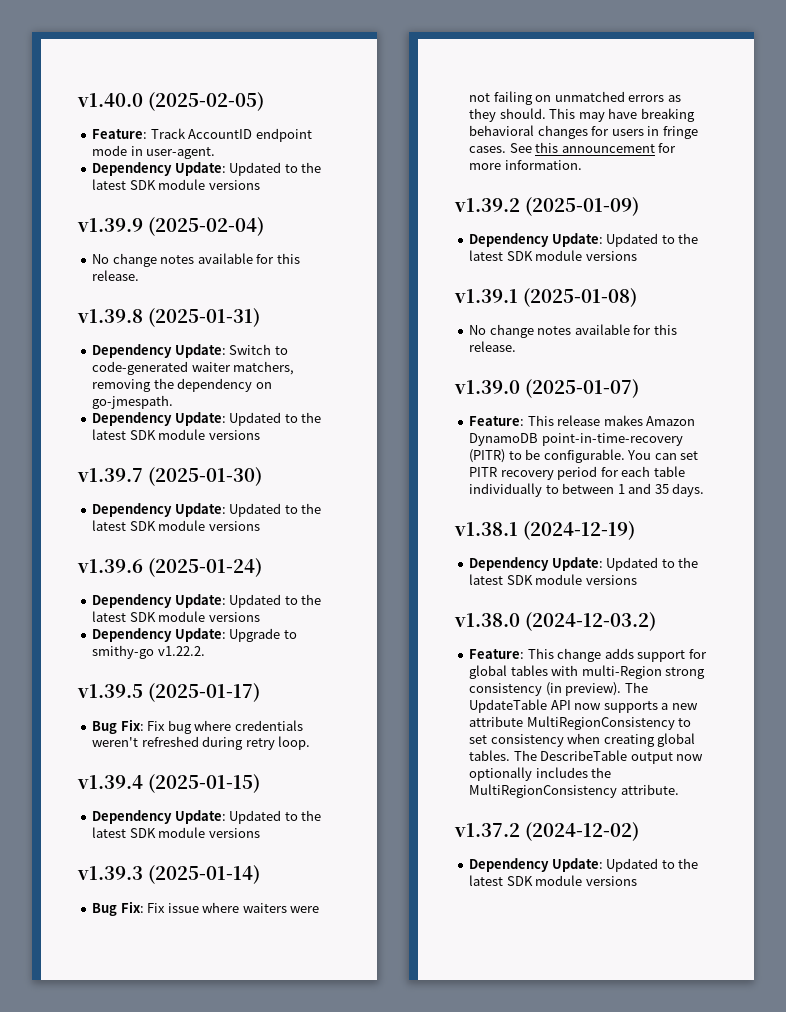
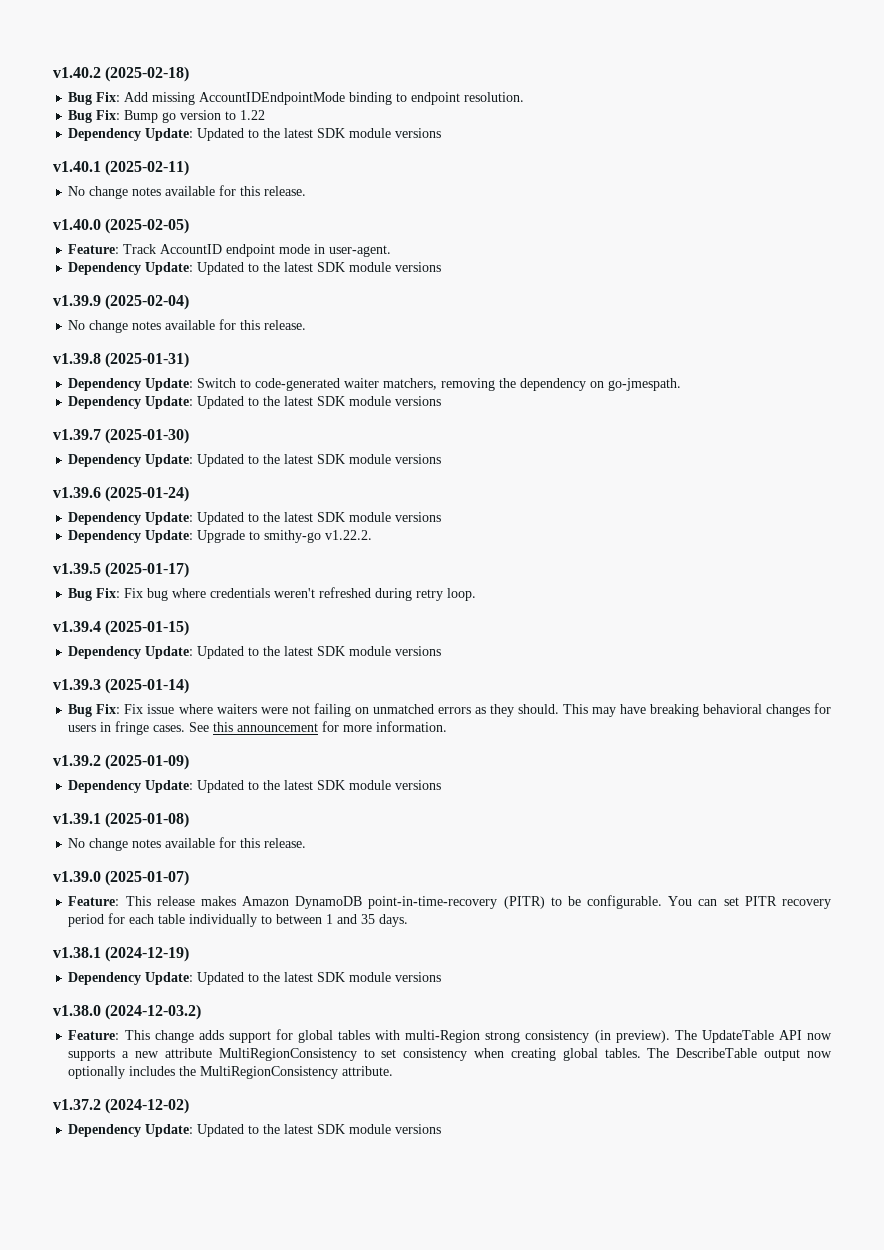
(77, 100) none -> [53,66,190,82] [68,92,525,105] [68,110,266,123] [68,128,442,141] [53,160,190,176] [68,185,307,199] v1.40.2 (2025-02-18) // Bug Fix: Add missing AccountIDEndpointMode binding to endpoint resolution. // Bug Fix: Bump go version to 1.22 // Dependency Update: Updated to the latest SDK module versions // v1.40.1 (2025-02-11) // No change notes available for this release. //

